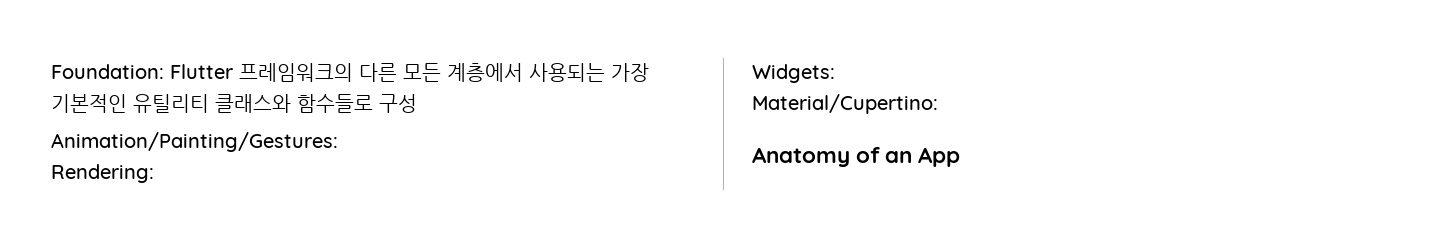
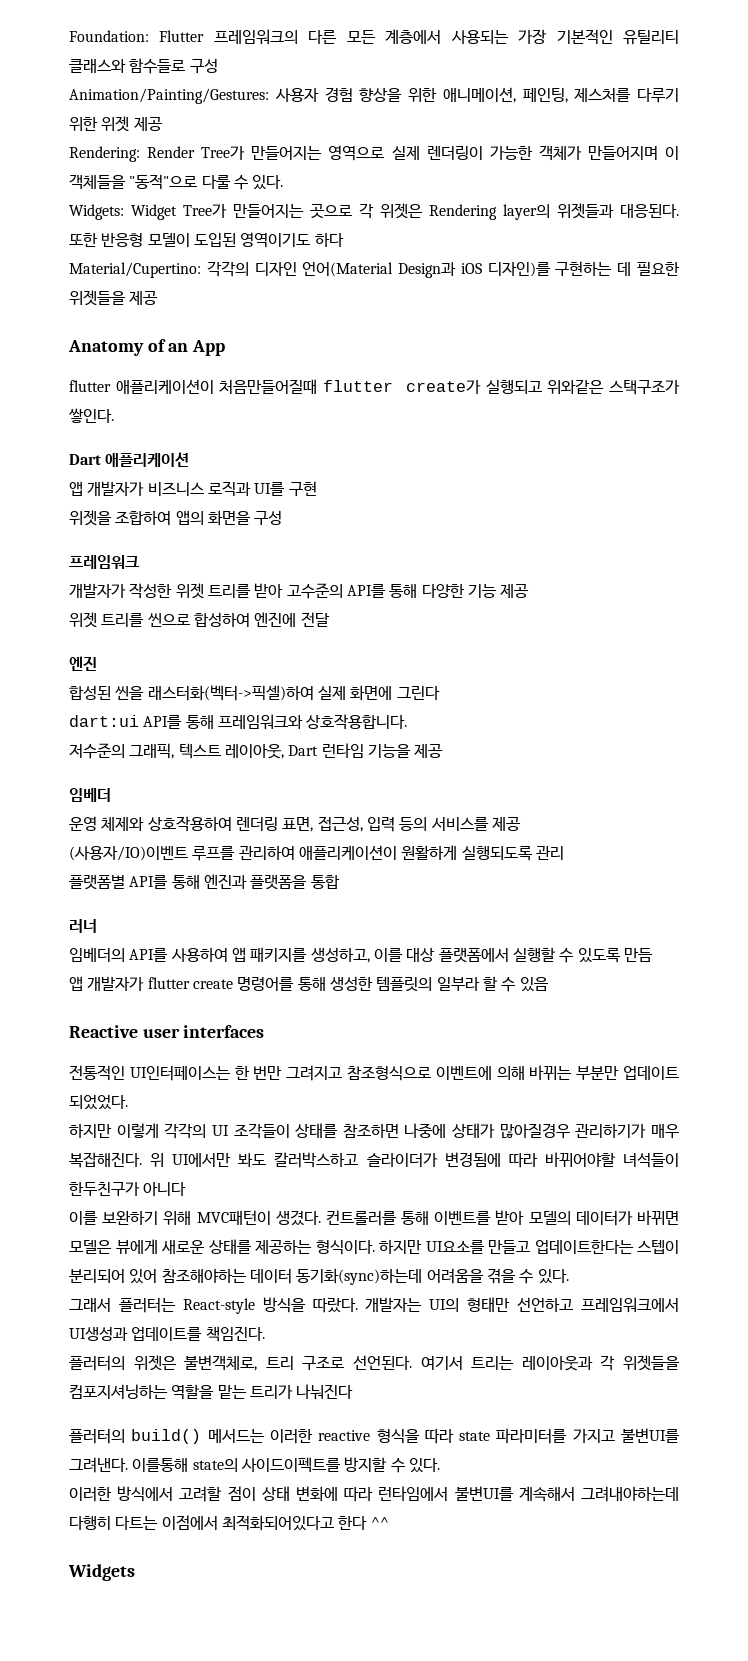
[51,164,154,183] [752,64,835,83] [752,94,938,114] [752,147,961,167] // Rendering: // Widgets: // Material/Cupertino: // Anatomy of an App -> [274,87,679,103] [69,116,163,132] [69,145,680,162] [69,174,284,190] [69,203,679,220] [69,232,344,248] [69,261,680,278] [69,290,159,306] [68,339,226,356] [69,379,680,395] [69,408,114,423] [69,452,190,467] [69,481,317,497] [69,510,283,526] [69,555,139,570] [69,583,530,599] [69,612,330,628] [69,656,97,671] [69,685,440,701] [69,714,408,730] [69,743,444,759] [69,788,111,802] [69,816,521,832] [69,845,564,861] [69,874,340,890] [69,919,97,933] [69,947,653,963] [69,976,549,992] [69,1025,265,1038] [69,1065,679,1081] [69,1094,128,1110] [69,1123,679,1139] [69,1152,679,1168] [69,1181,187,1196] [69,1210,679,1226] [69,1239,679,1255] [69,1268,569,1285] [69,1297,680,1314] [69,1326,265,1342] [69,1355,681,1371] [69,1384,354,1400] [69,1428,680,1444] [69,1457,440,1473] [69,1486,679,1502] [69,1515,389,1531] [68,1564,135,1581] 사용자 경험 향상을 위한 애니메이션, 페인팅, 제스처를 다루기 위한 위젯 제공 // Rendering: Render Tree가 만들어지는 영역으로 실제 렌더링이 가능한 객체가 만들어지며 이 객체들을 "동적"으로 다룰 수 있다. // Widgets: Widget Tree가 만들어지는 곳으로 각 위젯은 Rendering layer의 위젯들과 대응된다. 또한 반응형 모델이 도입된 영역이기도 하다 // Material/Cupertino: 각각의 디자인 언어(Material Design과 iOS 디자인)를 구현하는 데 필요한 위젯들을 제공 // Anatomy of an App // flutter 애플리케이션이 처음만들어질때 flutter create가 실행되고 위와같은 스택구조가 쌓인다. // Dart 애플리케이션 // 앱 개발자가 비즈니스 로직과 UI를 구현 // 위젯을 조합하여 앱의 화면을 구성 // 프레임워크 // 개발자가 작성한 위젯 트리를 받아 고수준의 API를 통해 다양한 기능 제공 // 위젯 트리를 씬으로 합성하여 엔진에 전달 // 엔진 // 합성된 씬을 래스터화(벡터->픽셀)하여 실제 화면에 그린다 // dart:ui API를 통해 프레임워크와 상호작용합니다. // 저수준의 그래픽, 텍스트 레이아웃, Dart 런타임 기능을 제공 // 임베더 // 운영 체제와 상호작용하여 렌더링 표면, 접근성, 입력 등의 서비스를 제공 // (사용자/IO)이벤트 루프를 관리하여 애플리케이션이 원활하게 실행되도록 관리 // 플랫폼별 API를 통해 엔진과 플랫폼을 통합 // 러너 // 임베더의 API를 사용하여 앱 패키지를 생성하고, 이를 대상 플랫폼에서 실행할 수 있도록 만듬 // 앱 개발자가 flutter create 명령어를 통해 생성한 템플릿의 일부라 할 수 있음 // Reactive user interfaces // 전통적인 UI인터페이스는 한 번만 그려지고 참조형식으로 이벤트에 의해 바뀌는 부분만 업데이트 되었었다. // 하지만 이렇게 각각의 UI 조각들이 상태를 참조하면 나중에 상태가 많아질경우 관리하기가 매우 복잡해진다. 위 UI에서만 봐도 칼러박스하고 슬라이더가 변경됨에 따라 바뀌어야할 녀석들이 한두친구가 아니다 // 이를 보완하기 위해 MVC패턴이 생겼다. 컨트롤러를 통해 이벤트를 받아 모델의 데이터가 바뀌면 모델은 뷰에게 새로운 상태를 제공하는 형식이다. 하지만 UI요소를 만들고 업데이트한다는 스텝이 분리되어 있어 참조해야하는 데이터 동기화(sync)하는데 어려움을 겪을 수 있다. // 그래서 플러터는 React-style 방식을 따랐다. 개발자는 UI의 형태만 선언하고 프레임워크에서 UI생성과 업데이트를 책임진다. // 플러터의 위젯은 불변객체로, 트리 구조로 선언된다. 여기서 트리는 레이아웃과 각 위젯들을 컴포지셔닝하는 역할을 맡는 트리가 나눠진다 // 플러터의 build() 메서드는 이러한 reactive 형식을 따라 state 파라미터를 가지고 불변UI를 그려낸다. 이를통해 state의 사이드이펙트를 방지할 수 있다. // 이러한 방식에서 고려할 점이 상태 변화에 따라 런타임에서 불변UI를 계속해서 그려내야하는데 다행히 다트는 이점에서 최적화되어있다고 한다 ^^ // Widgets

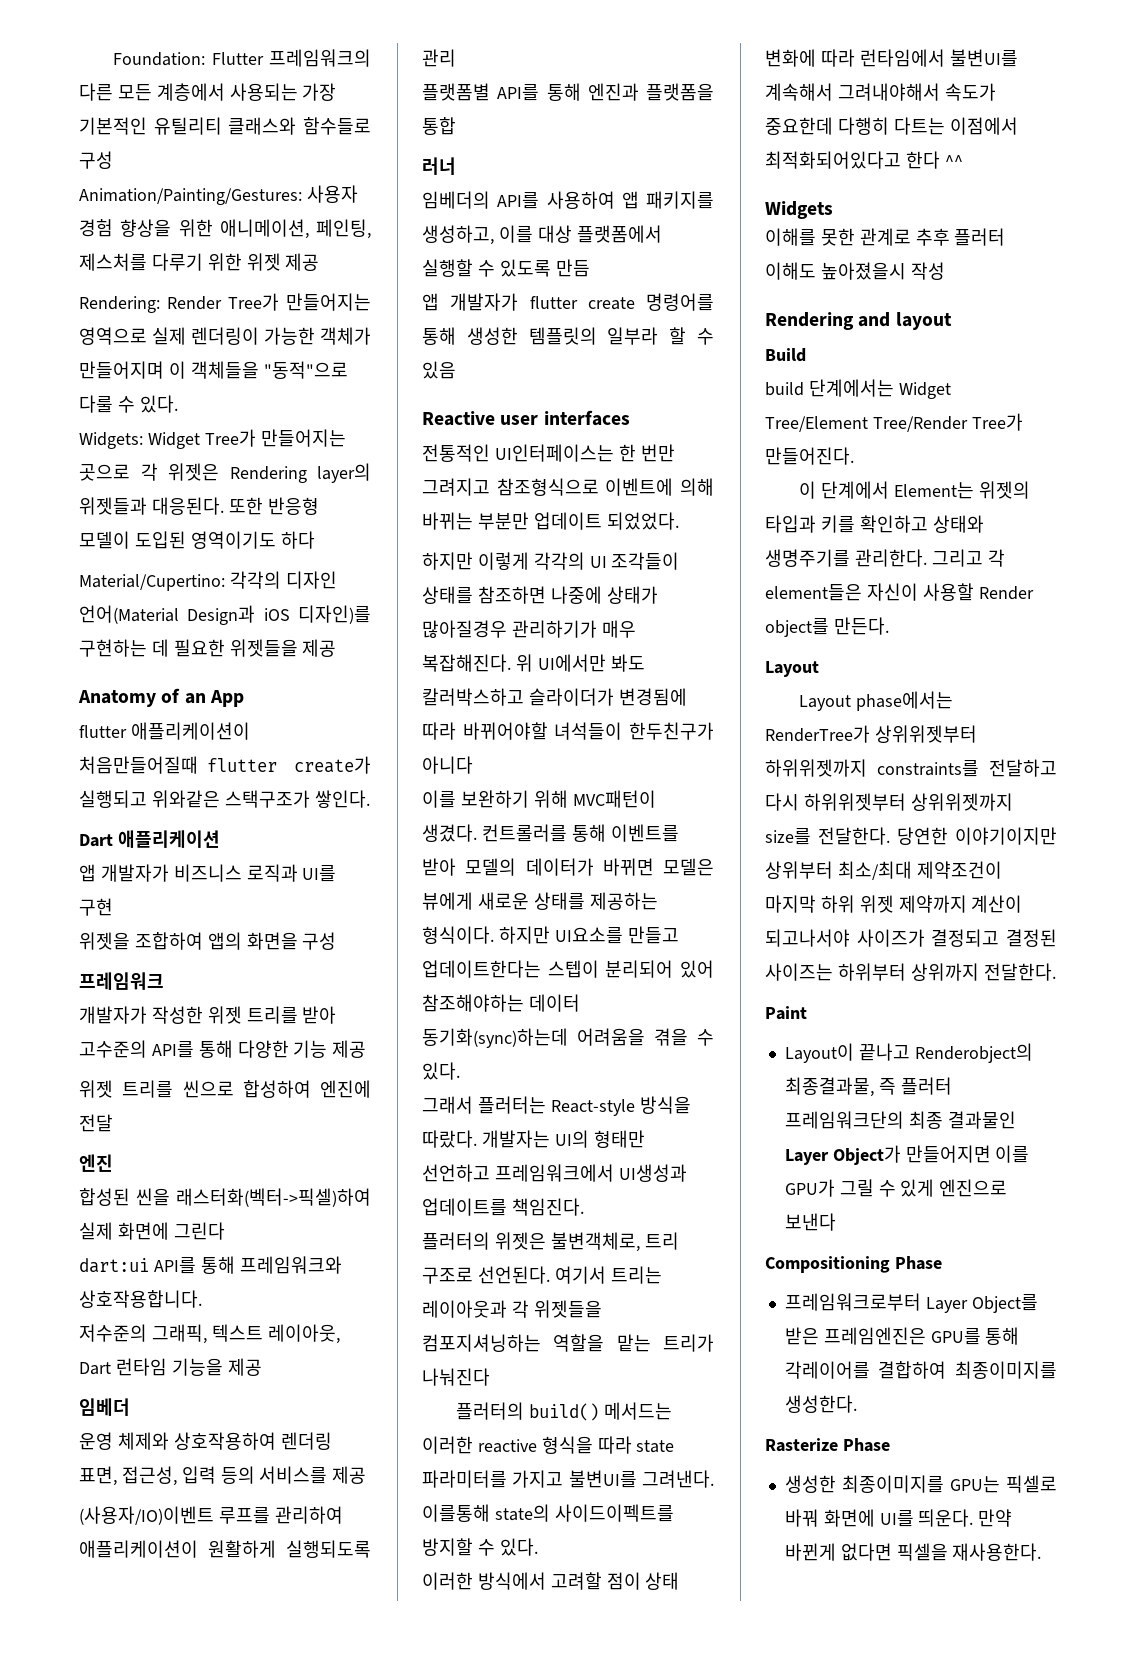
[580,1486,679,1502] 그려내야하는데 -> [837,83,996,101] [765,117,833,135] 그려내야해서 속도가 중요한데
(135, 1572) none -> [765,228,1006,246] [765,262,945,280] [765,312,952,330] [765,348,806,362] [765,379,951,399] [765,413,1023,432] [765,447,854,465] [799,481,1030,499] [765,515,984,533] [765,549,1005,567] [765,583,1034,601] [765,617,889,637] [765,661,819,677] [799,691,954,711] [765,725,977,743] [765,759,1057,777] [765,793,1013,811] [765,827,1057,845] [765,861,1002,880] [765,895,1023,913] [765,929,1057,947] [765,963,1056,981] [765,1006,807,1020] [784,1043,1033,1063] [784,1077,952,1097] [784,1111,1016,1129] [784,1145,1030,1165] [784,1179,1008,1197] [784,1213,836,1231] [765,1256,942,1273] [784,1293,1038,1313] [784,1327,1020,1345] [784,1361,1057,1379] [784,1395,857,1413] [765,1438,890,1452] [784,1475,1057,1493] [784,1509,1013,1527] [784,1543,1042,1561] // 이해를 못한 관계로 추후 플러터 이해도 높아졌을시 작성 // Rendering and layout // Build // build 단계에서는 Widget Tree/Element Tree/Render Tree가 만들어진다. // 이 단계에서 Element는 위젯의 타입과 키를 확인하고 상태와 생명주기를 관리한다. 그리고 각 element들은 자신이 사용할 Render object를 만든다. // Layout // Layout phase에서는 RenderTree가 상위위젯부터 하위위젯까지 constraints를 전달하고 다시 하위위젯부터 상위위젯까지 size를 전달한다. 당연한 이야기이지만 상위부터 최소/최대 제약조건이 마지막 하위 위젯 제약까지 계산이 되고나서야 사이즈가 결정되고 결정된 사이즈는 하위부터 상위까지 전달한다. // Paint // Layout이 끝나고 Renderobject의 최종결과물, 즉 플러터 프레임워크단의 최종 결과물인 Layer Object가 만들어지면 이를 GPU가 그릴 수 있게 엔진으로 보낸다 // Compositioning Phase // 프레임워크로부터 Layer Object를 받은 프레임엔진은 GPU를 통해 각레이어를 결합하여 최종이미지를 생성한다. // Rasterize Phase // 생성한 최종이미지를 GPU는 픽셀로 바꿔 화면에 UI를 띄운다. 만약 바뀐게 없다면 픽셀을 재사용한다.

